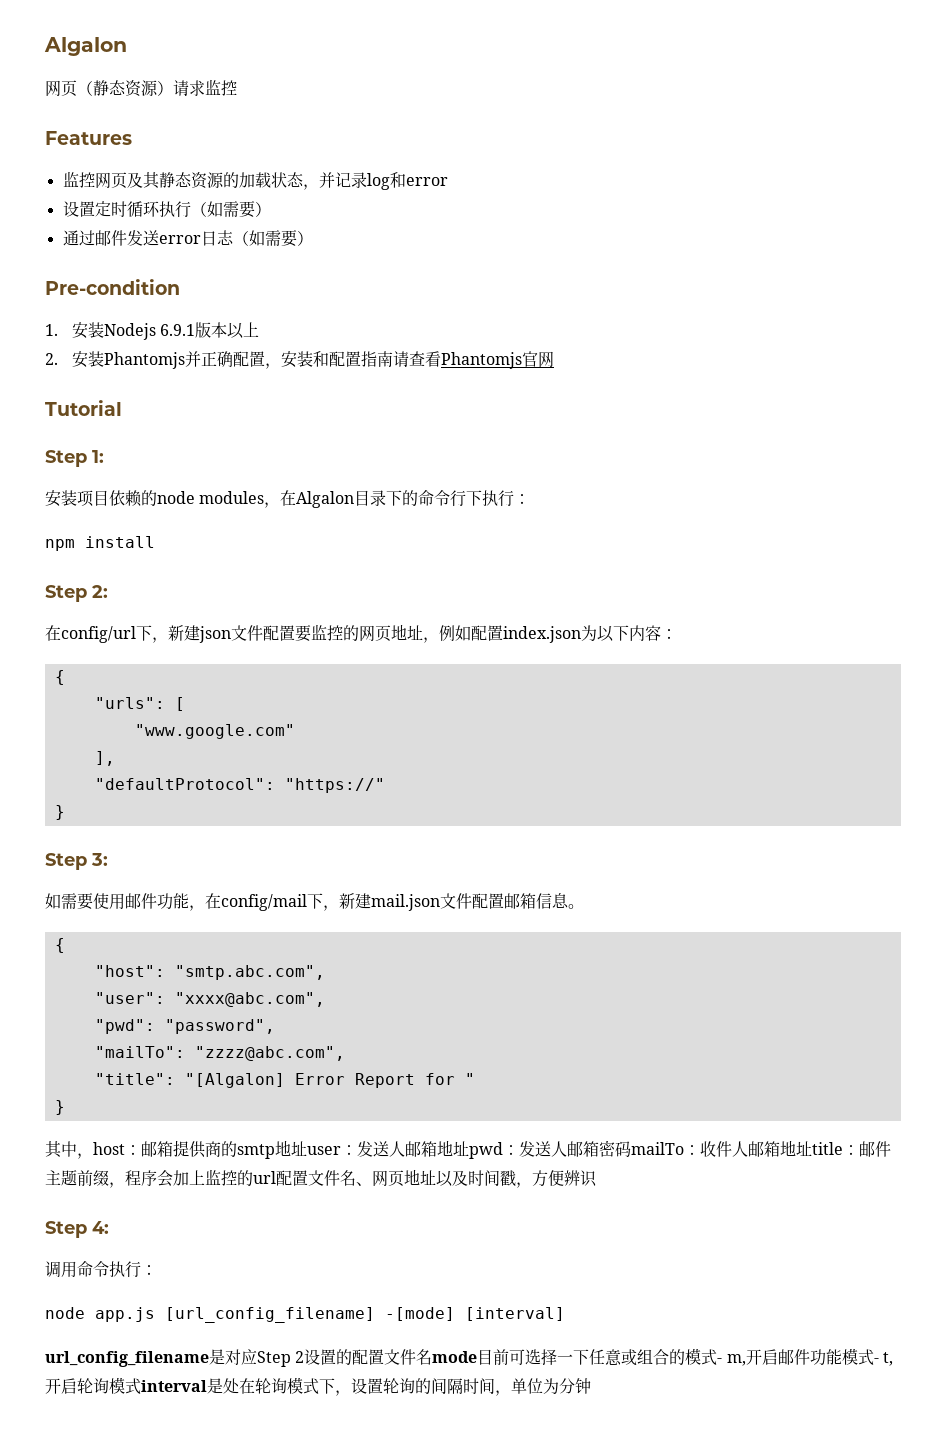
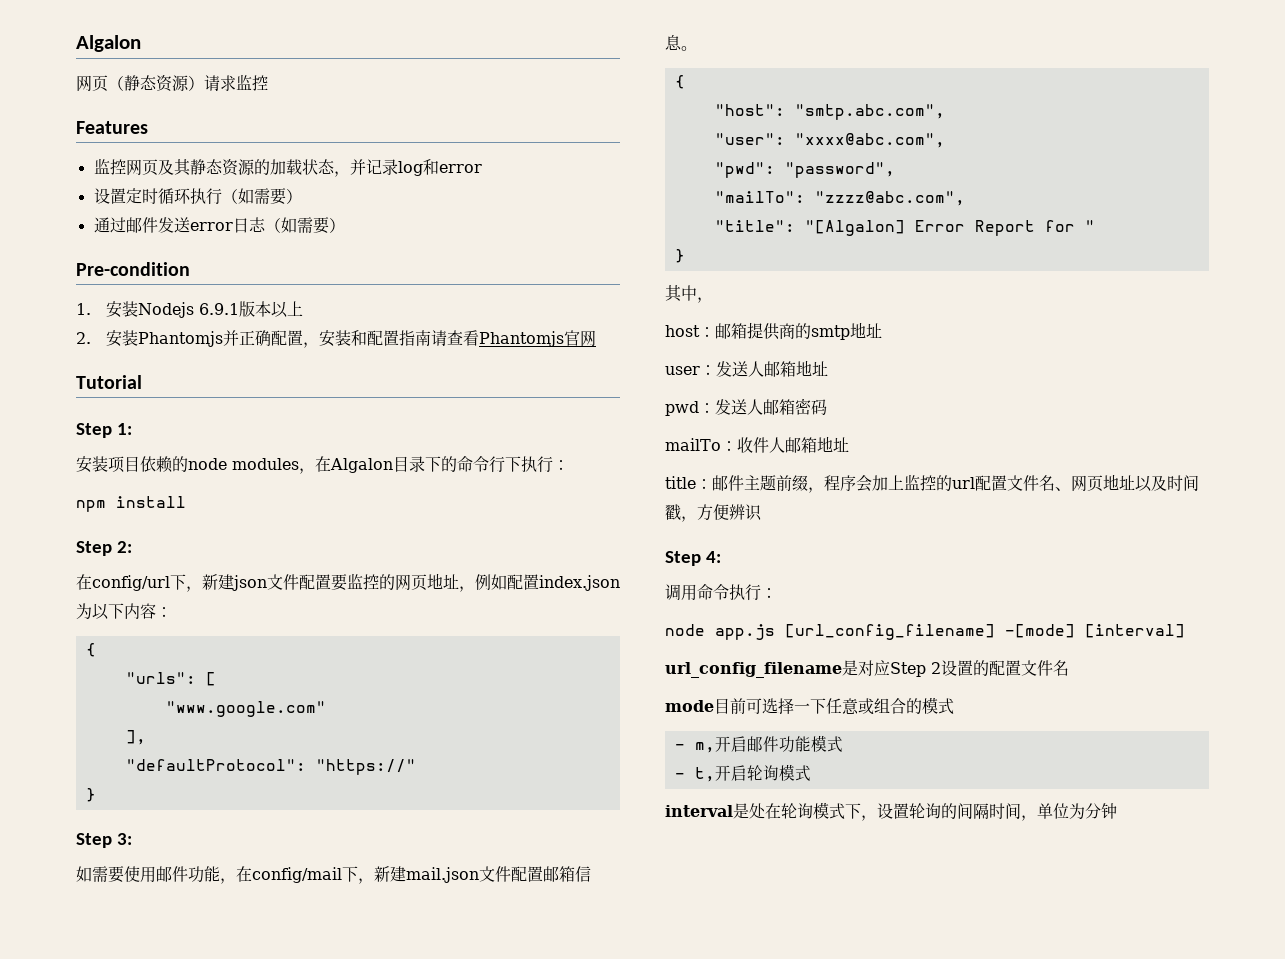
(93, 1156) none -> (713, 300) //
(307, 1148) none -> (882, 330) //
(469, 1148) none -> (828, 368) //
(631, 1149) none -> (827, 407) //
(812, 1148) none -> (849, 444) //
(433, 1357) none -> (1069, 668) //
(718, 1357) none -> (954, 706) //
(874, 1357) none -> (843, 744) //
(141, 1386) none -> (811, 773) //

